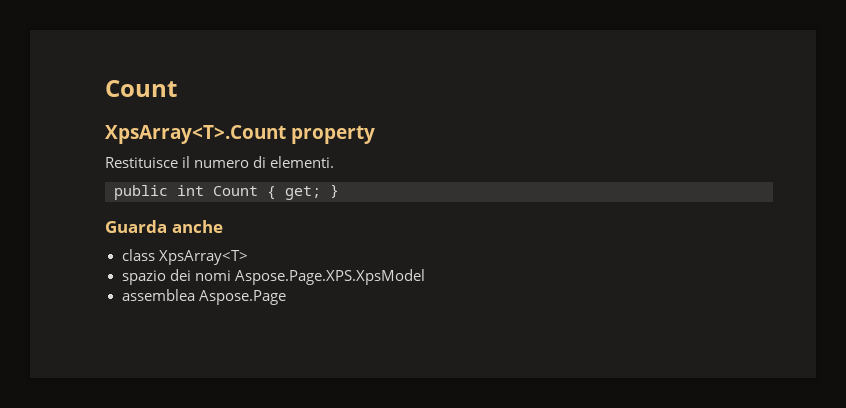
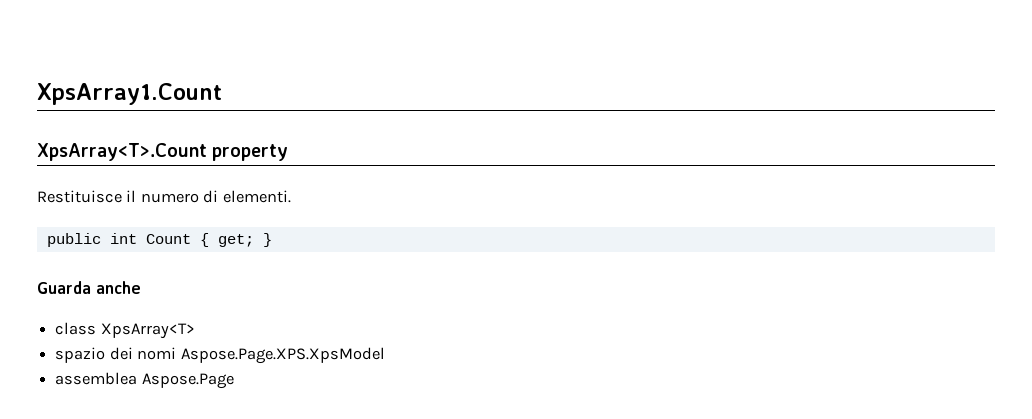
[105,80,177,97] Count -> [37,83,222,105] XpsArray1.Count

